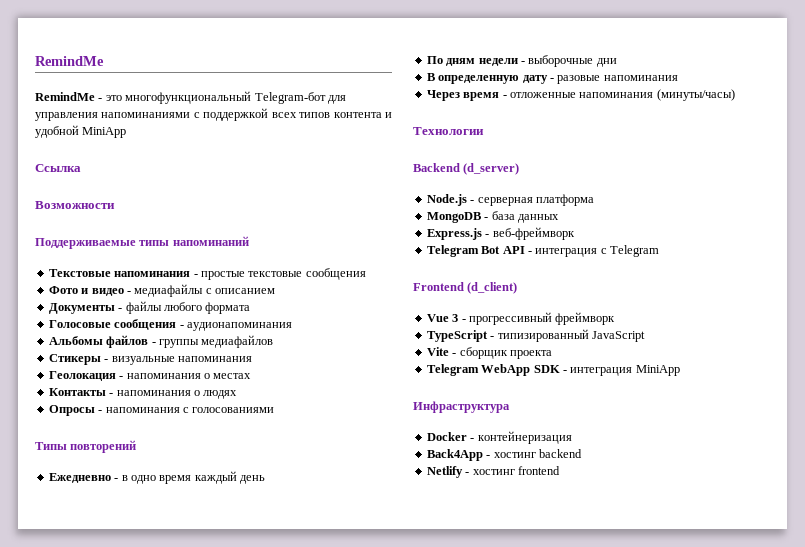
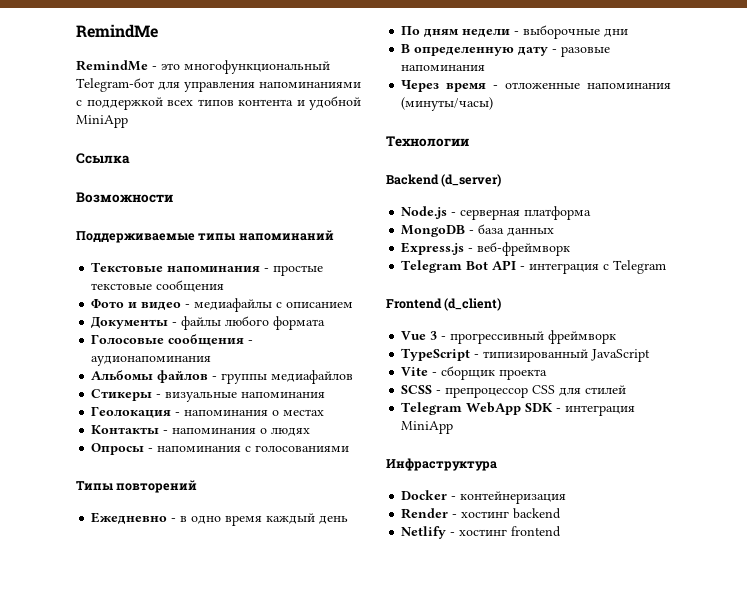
(552, 354) none -> [401,385,627,398] // SCSS - препроцессор CSS для стилей
[426,449,483,461] Back4App -> [401,508,449,519] Render

